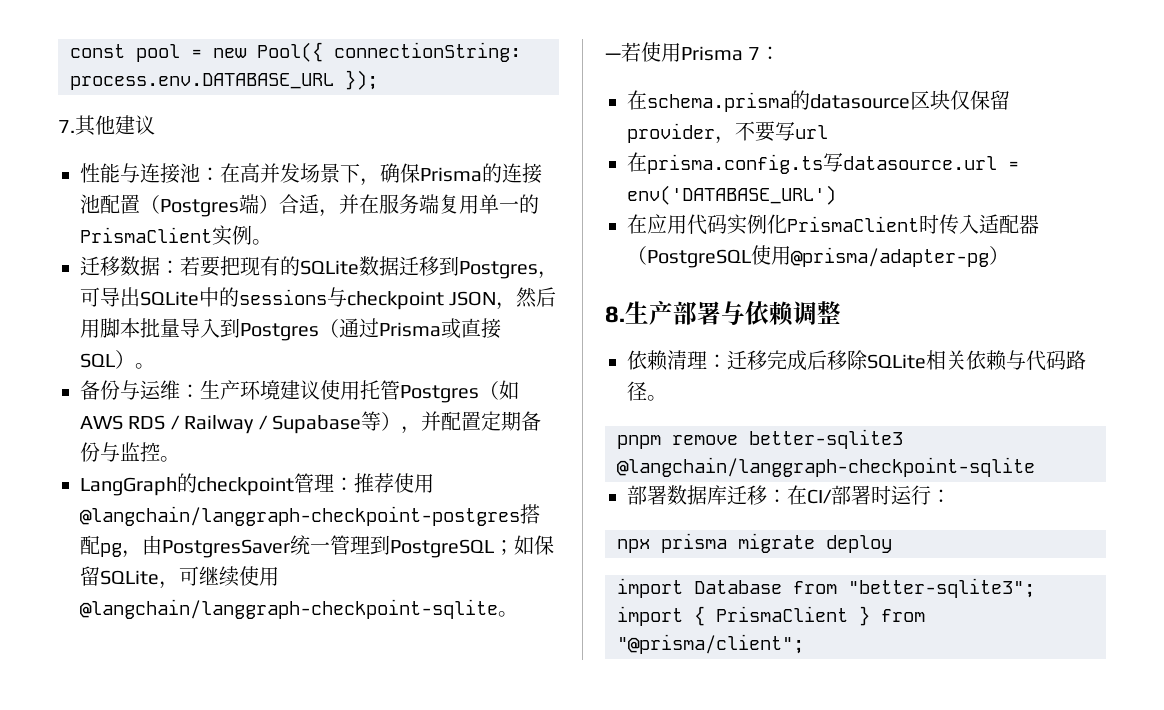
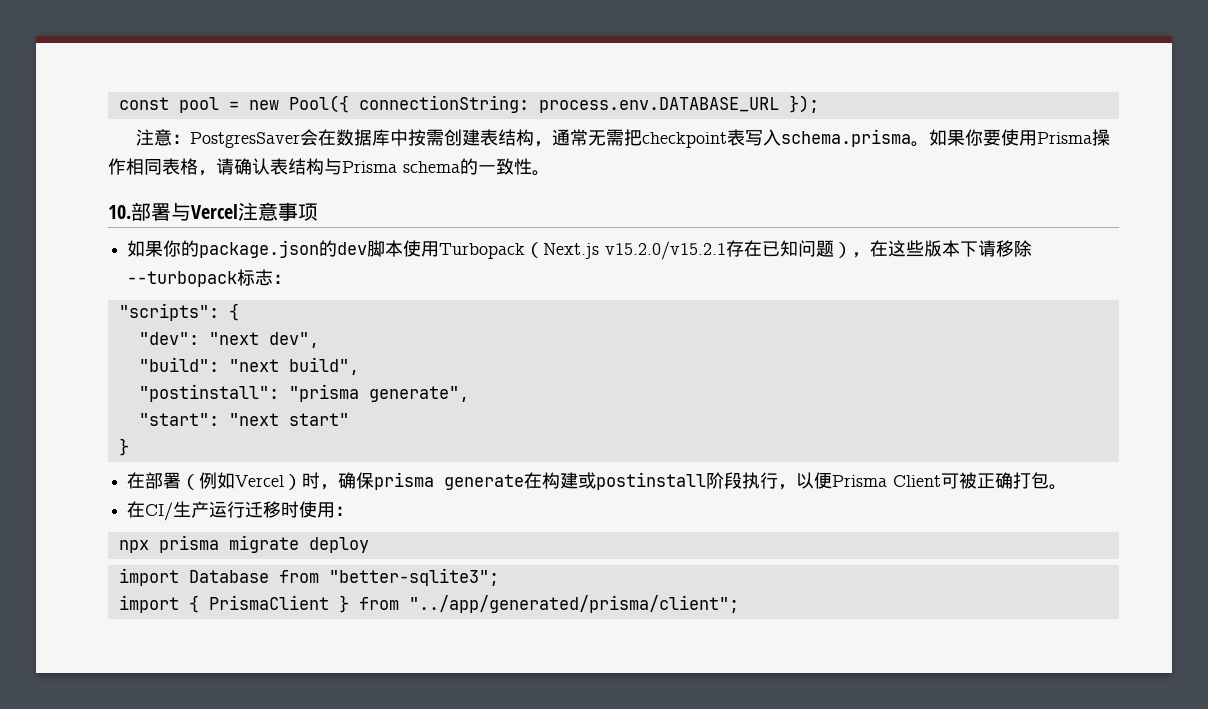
[58,115,155,136] [80,163,542,186] [80,194,539,217] [80,225,272,246] [80,256,558,279] [80,287,557,310] [80,318,501,341] [80,350,155,369] [80,380,519,403] [80,411,541,434] [80,442,180,462] [80,473,434,496] [80,504,540,526] [80,535,554,558] [80,566,279,589] [80,599,518,619] [605,42,781,62] [627,90,1010,112] [627,121,828,144] [627,152,1019,174] [627,185,836,205] [627,214,1039,235] [627,245,1009,268] [605,301,841,326] [627,350,1086,371] [627,381,667,401] [617,429,903,449] [617,457,1035,477] [627,485,931,505] 7.其他建议 // 性能与连接池：在高并发场景下，确保Prisma的连接池配置（Postgres端）合适，并在服务端复用单一的PrismaClient实例。 // 迁移数据：若要把现有的SQLite数据迁移到Postgres，可导出SQLite中的sessions与checkpoint JSON，然后用脚本批量导入到Postgres（通过Prisma或直接SQL）。 // 备份与运维：生产环境建议使用托管Postgres（如AWS RDS / Railway / Supabase等），并配置定期备份与监控。 // LangGraph的checkpoint管理：推荐使用@langchain/langgraph-checkpoint-postgres搭配pg，由PostgresSaver统一管理到PostgreSQL；如保留SQLite，可继续使用@langchain/langgraph-checkpoint-sqlite。 // —若使用Prisma 7： // 在schema.prisma的datasource区块仅保留provider，不要写url // 在prisma.config.ts写datasource.url = env('DATABASE_URL') // 在应用代码实例化PrismaClient时传入适配器（PostgreSQL使用@prisma/adapter-pg） // 8.生产部署与依赖调整 // 依赖清理：迁移完成后移除SQLite相关依赖与代码路径。 // pnpm remove better-sqlite3 @langchain/langgraph-checkpoint-sqlite // 部署数据库迁移：在CI/部署时运行 -> [135,129,1110,148] [108,158,550,176] [108,202,318,221] [127,240,1033,260] [127,269,292,287] [118,303,239,321] [138,332,319,348] [138,357,359,375] [138,384,469,402] [138,413,349,426] [118,438,129,456] [127,472,1068,490] [127,501,336,521] 注意：PostgresSaver会在数据库中按需创建表结构，通常无需把checkpoint表写入schema.prisma。如果你要使用Prisma操作相同表格，请确认表结构与Prisma schema的一致性。 // 10.部署与Vercel注意事项 // 如果你的package.json的dev脚本使用Turbopack（Next.js v15.2.0/v15.2.1存在已知问题），在这些版本下请移除--turbopack标志： // "scripts": { // "dev": "next dev", // "build": "next build", // "postinstall": "prisma generate", // "start": "next start" // } // 在部署（例如Vercel）时，确保prisma generate在构建或postinstall阶段执行，以便Prisma Client可被正确打包。 // 在CI/生产运行迁移时使用
[617,634,804,654] "@prisma/client"; -> [408,595,739,613] "../app/generated/prisma/client";

